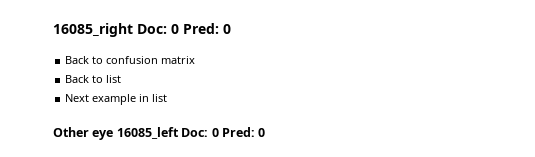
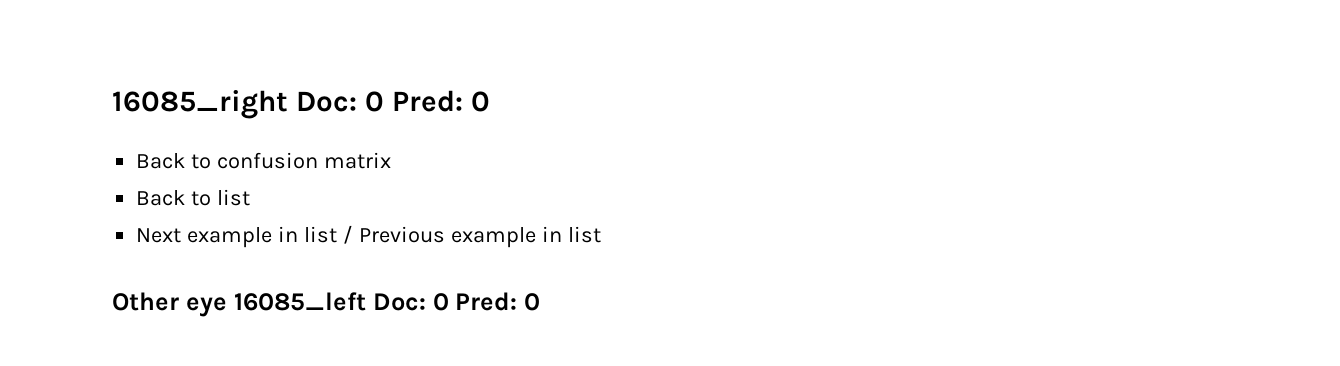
(168, 98) none -> [342,225,601,248] / Previous example in list

